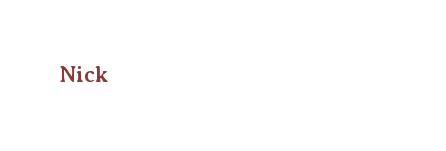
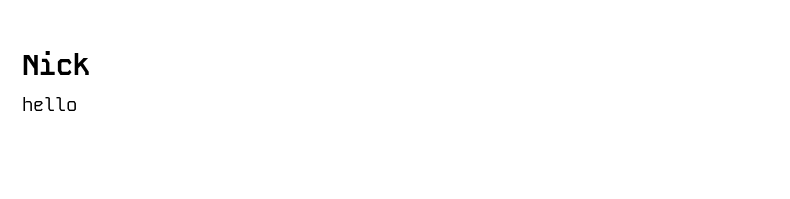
(108, 74) none -> [22,97,77,111] // hello

